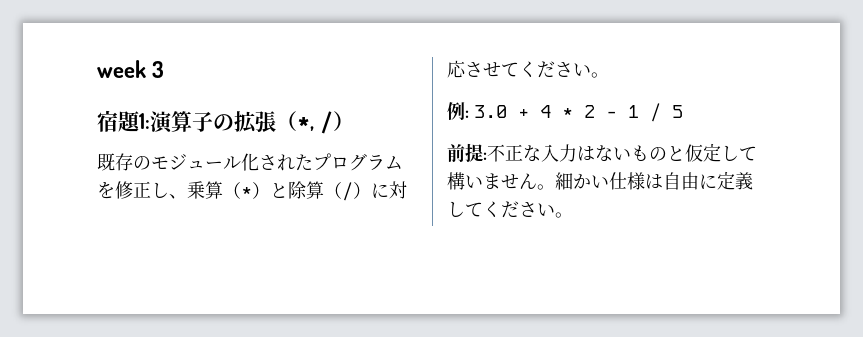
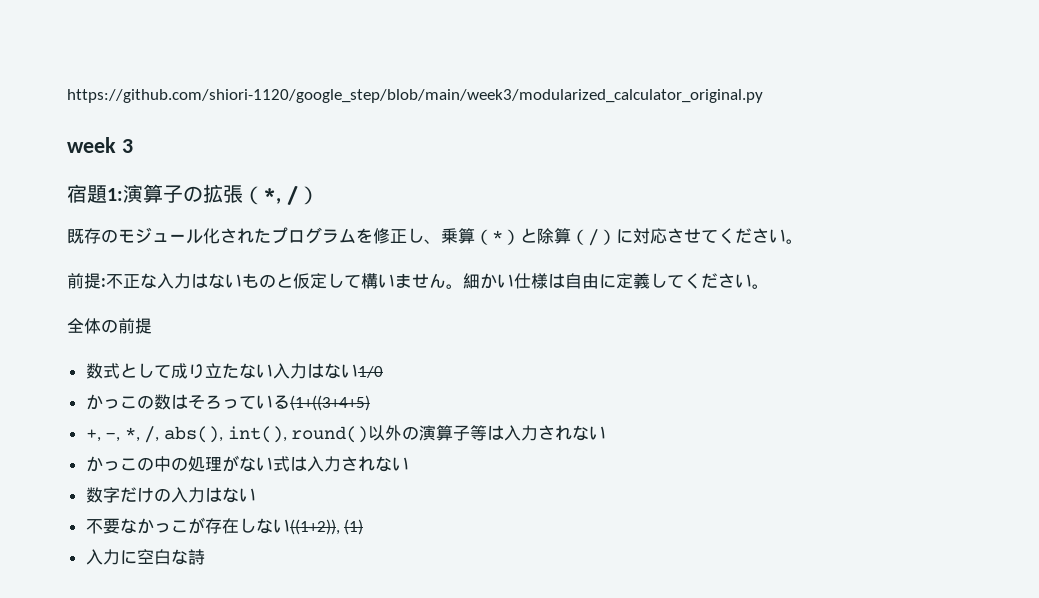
(97, 69) none -> [67,89,763,103] https://github.com/shiori-1120/google_step/blob/main/week3/modularized_calculator_original.py //
[447,102,683,122] // 例: 3.0 + 4 * 2 - 1 / 5 -> (803, 241) none
(573, 215) none -> [67,318,152,334] [85,363,383,379] [85,394,370,411] [85,425,607,443] [85,455,409,472] [85,487,256,503] [85,517,364,535] [85,549,205,565] // 全体の前提 // 数式として成り立たない入力はない1/0 // かっこの数はそろっている(1+((3+4+5) // +, -, *, /, abs(), int(), round()以外の演算子等は入力されない // かっこの中の処理がない式は入力されない // 数字だけの入力はない // 不要なかっこが存在しない((1+2)), (1) // 入力に空白な詩

